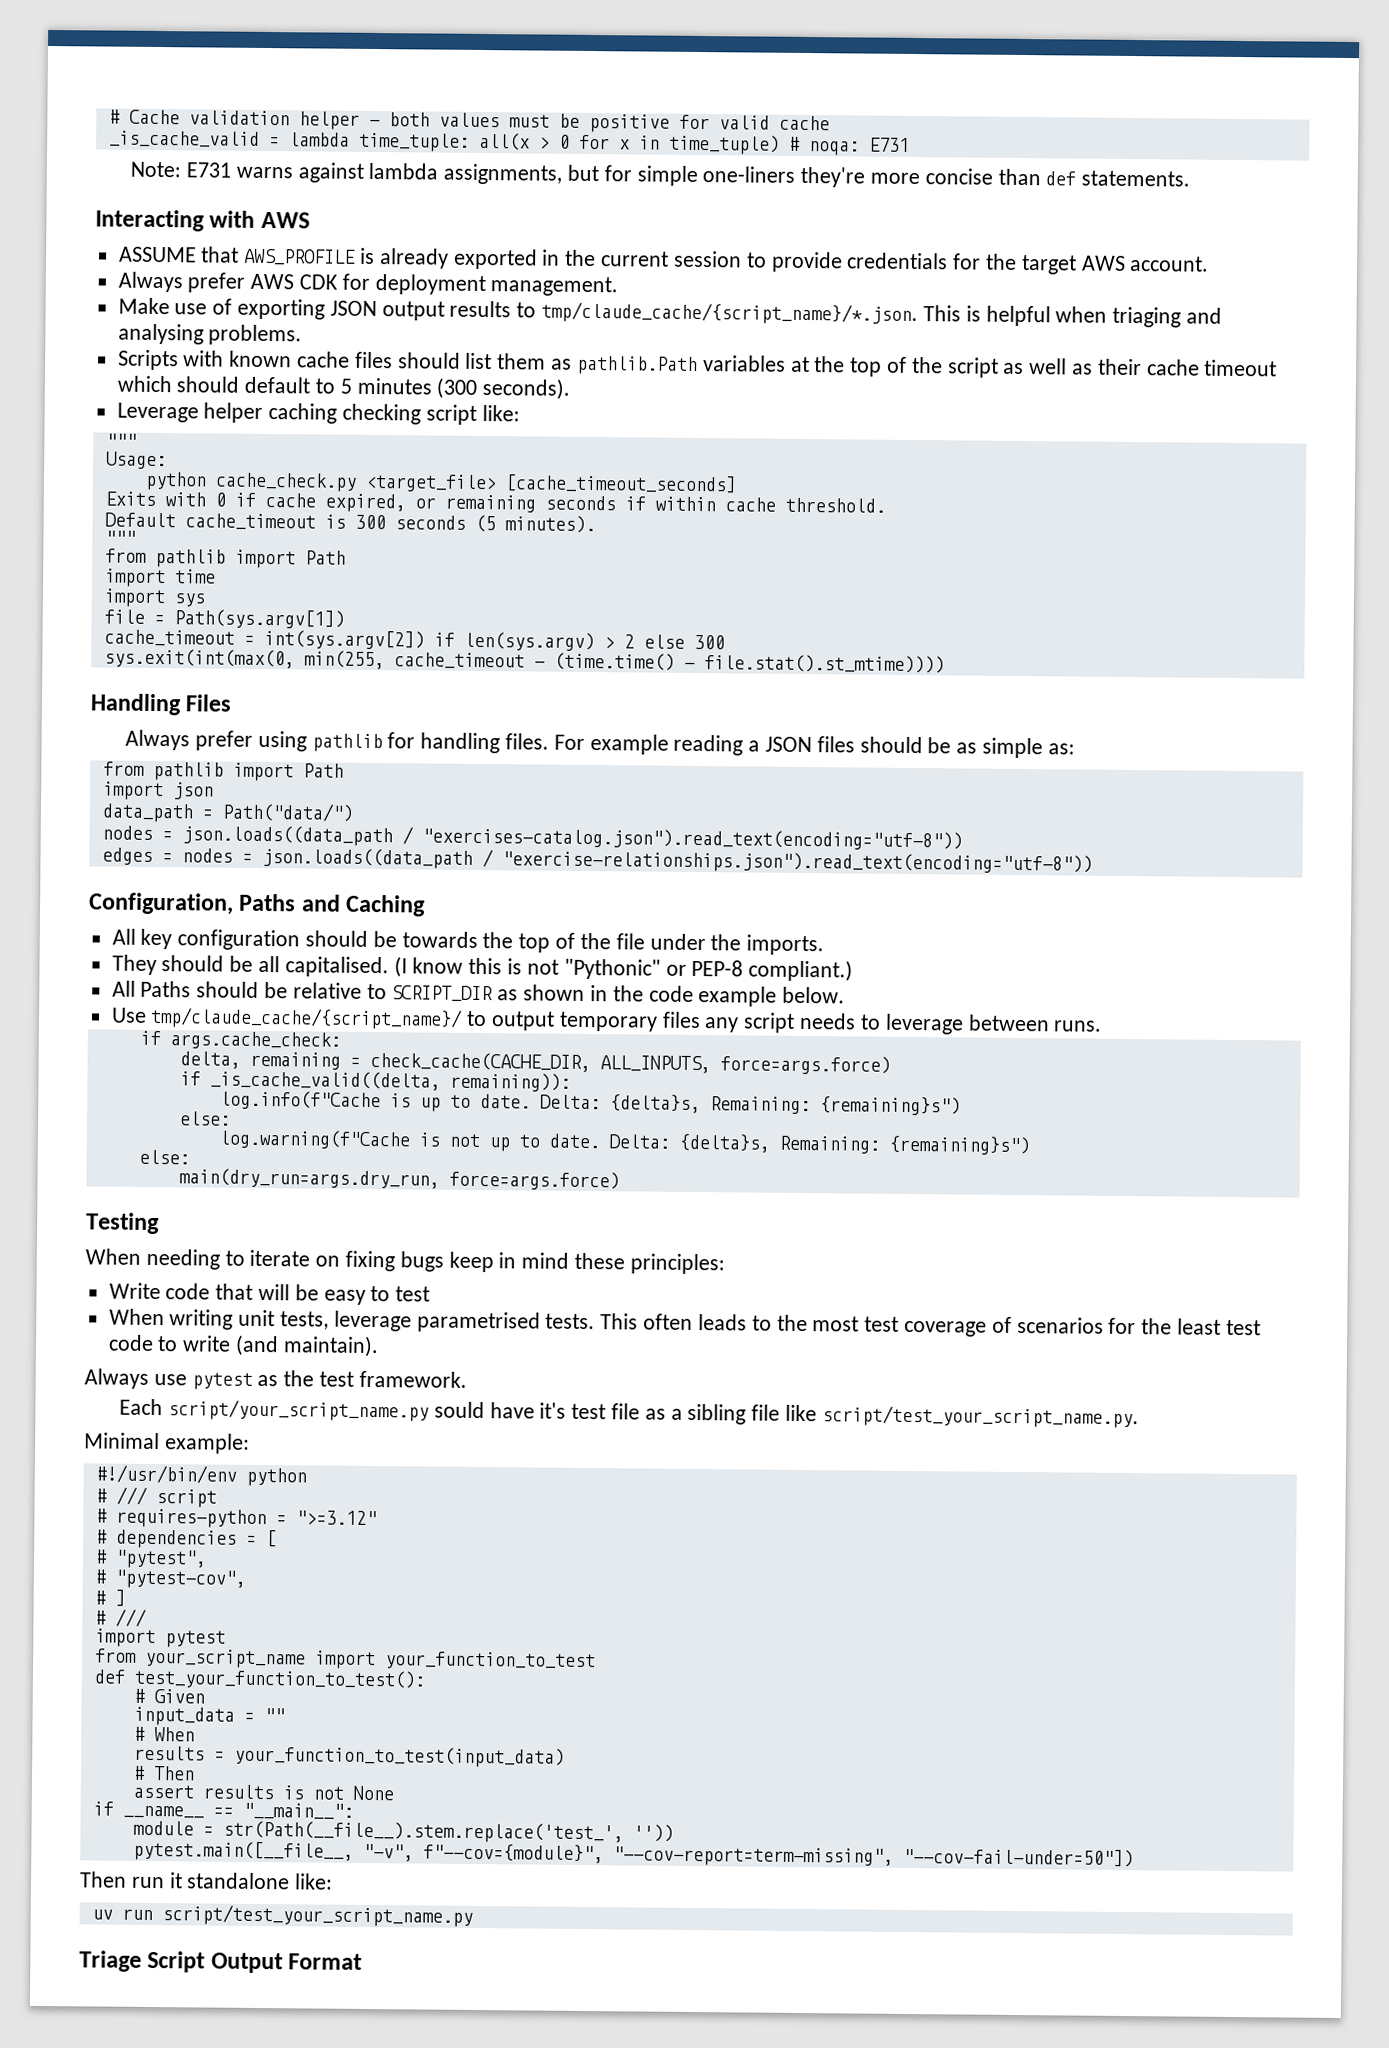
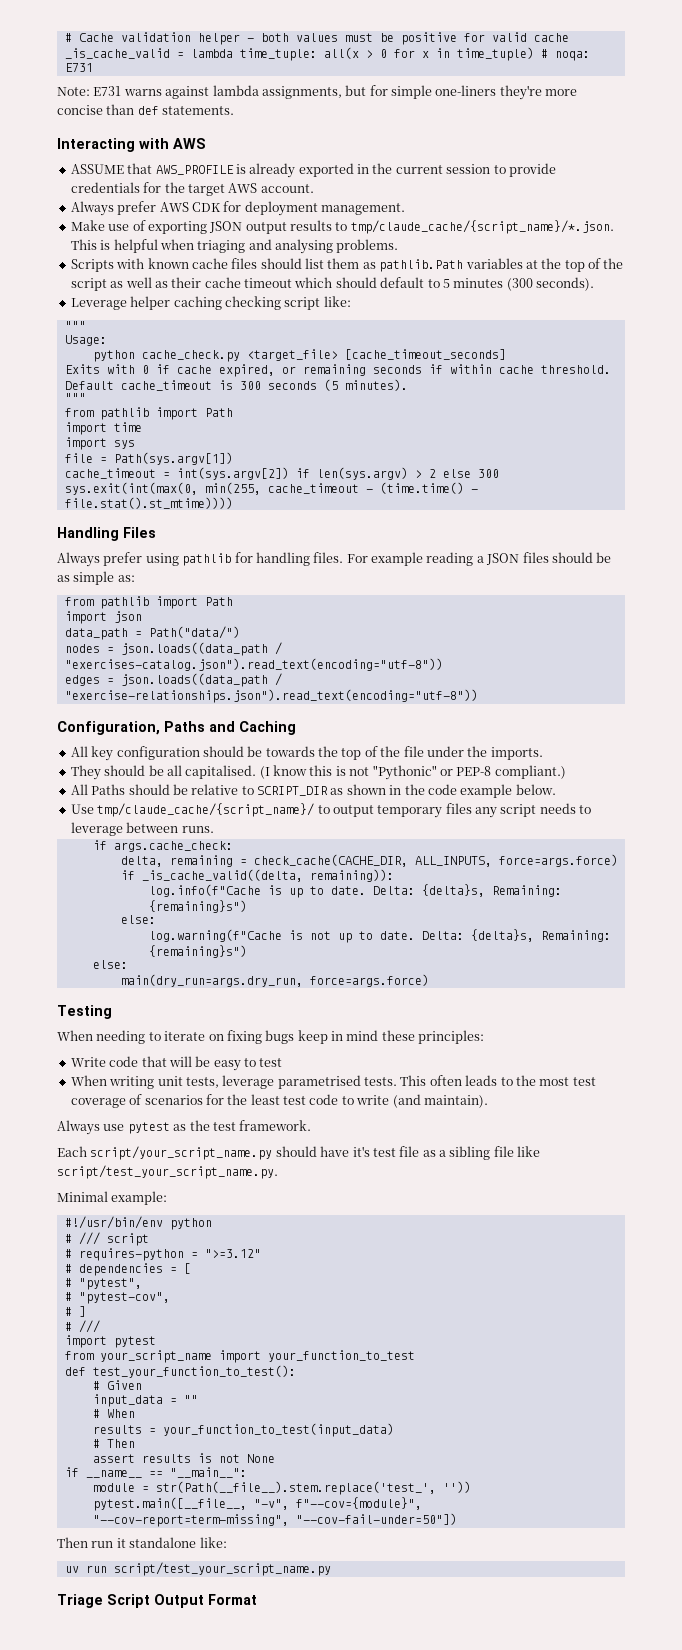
[181,848,253,863] nodes = -> (114, 681) none
[433,1401,485,1419] sould -> [275,1146,317,1157] should

